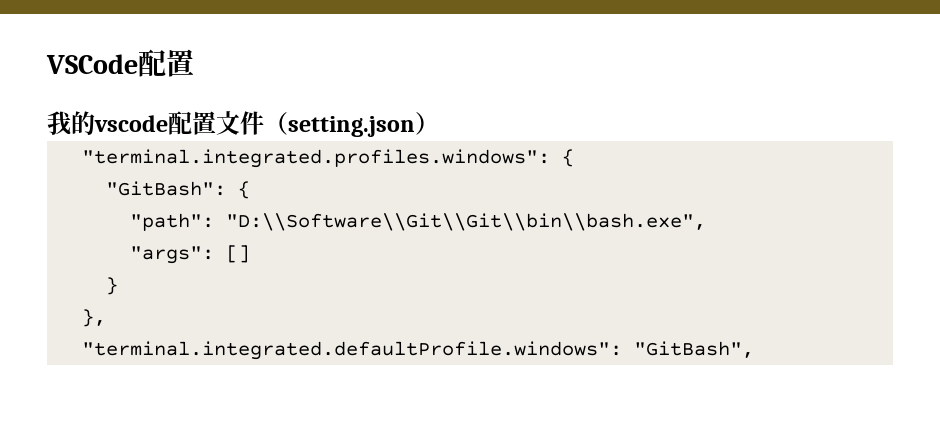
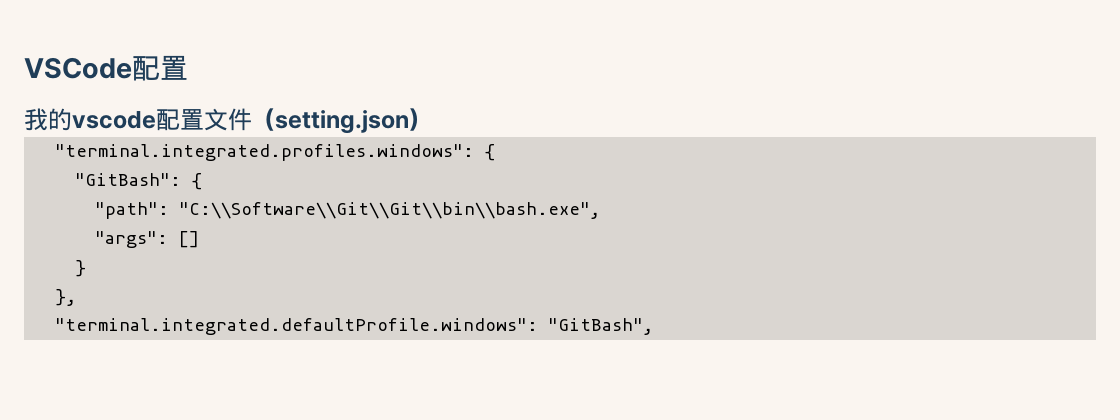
[225,213,706,231] "D:\\Software\\Git\\Git\\bin\\bash.exe", -> [178,202,600,219] "C:\\Software\\Git\\Git\\bin\\bash.exe",

